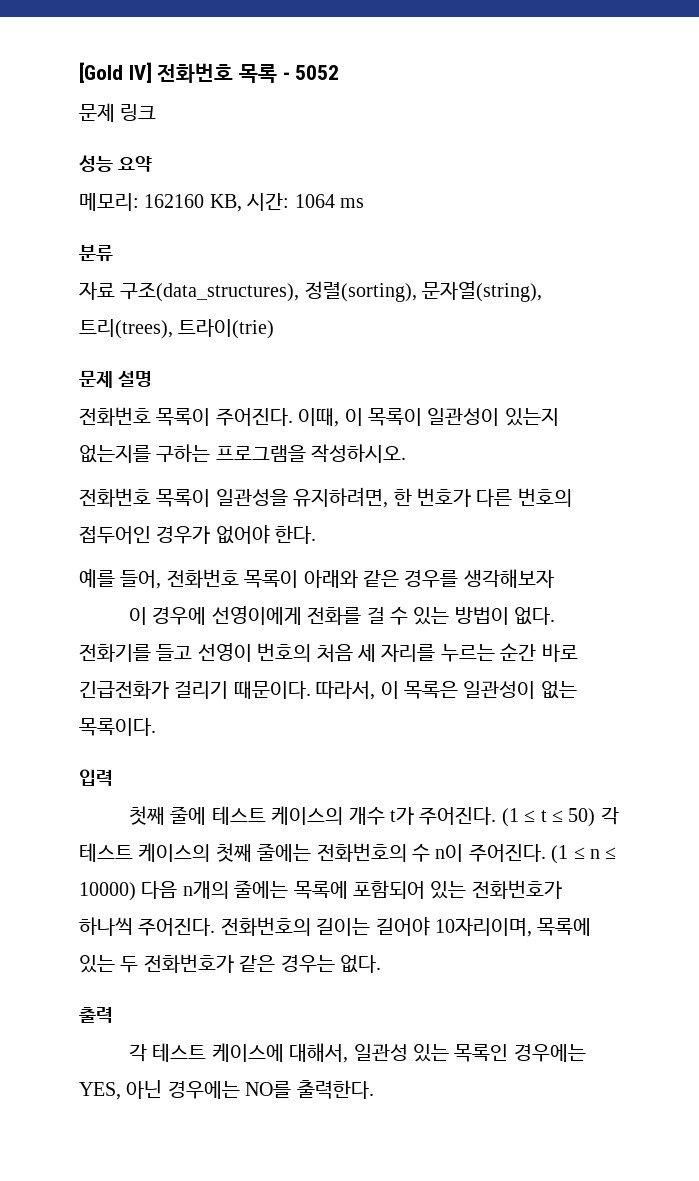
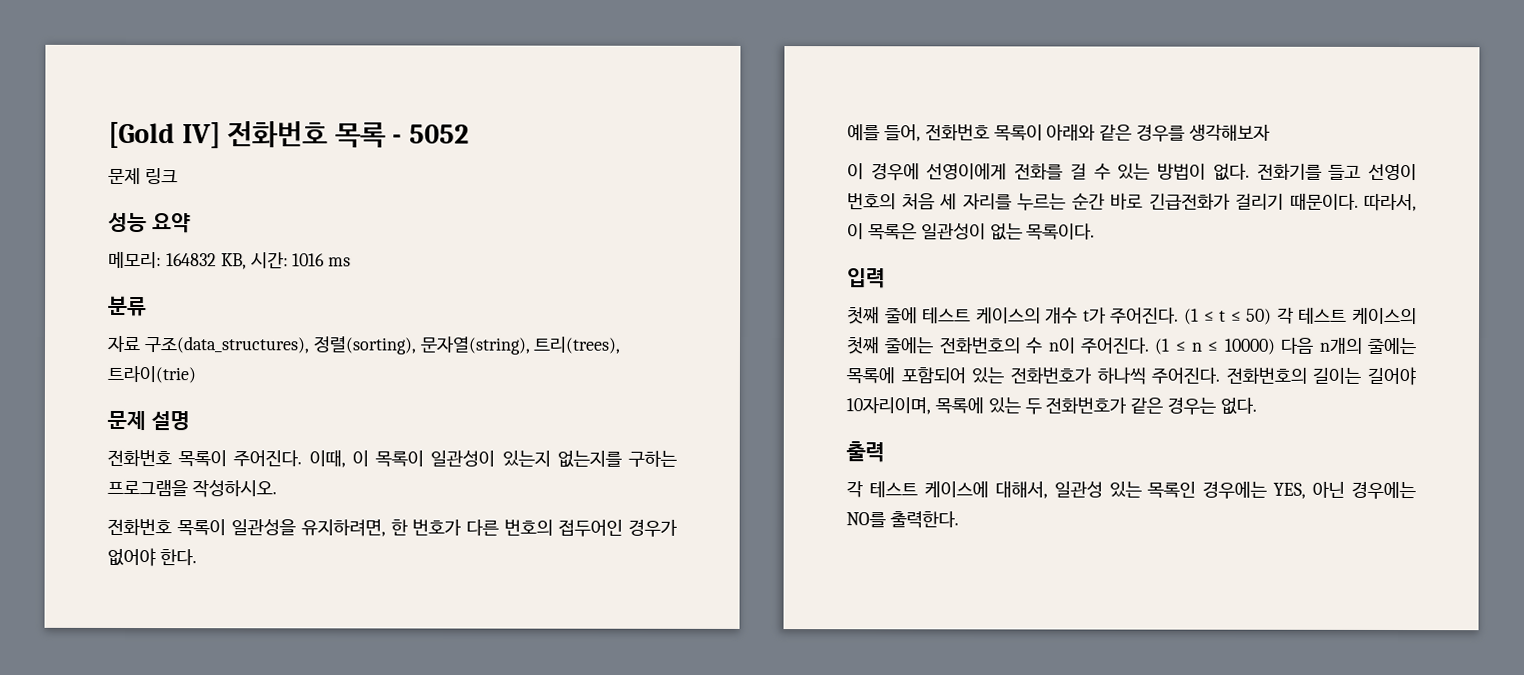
[144,194,205,208] 162160 -> [165,253,217,267] 164832
[294,194,335,208] 1064 -> [292,253,326,267] 1016

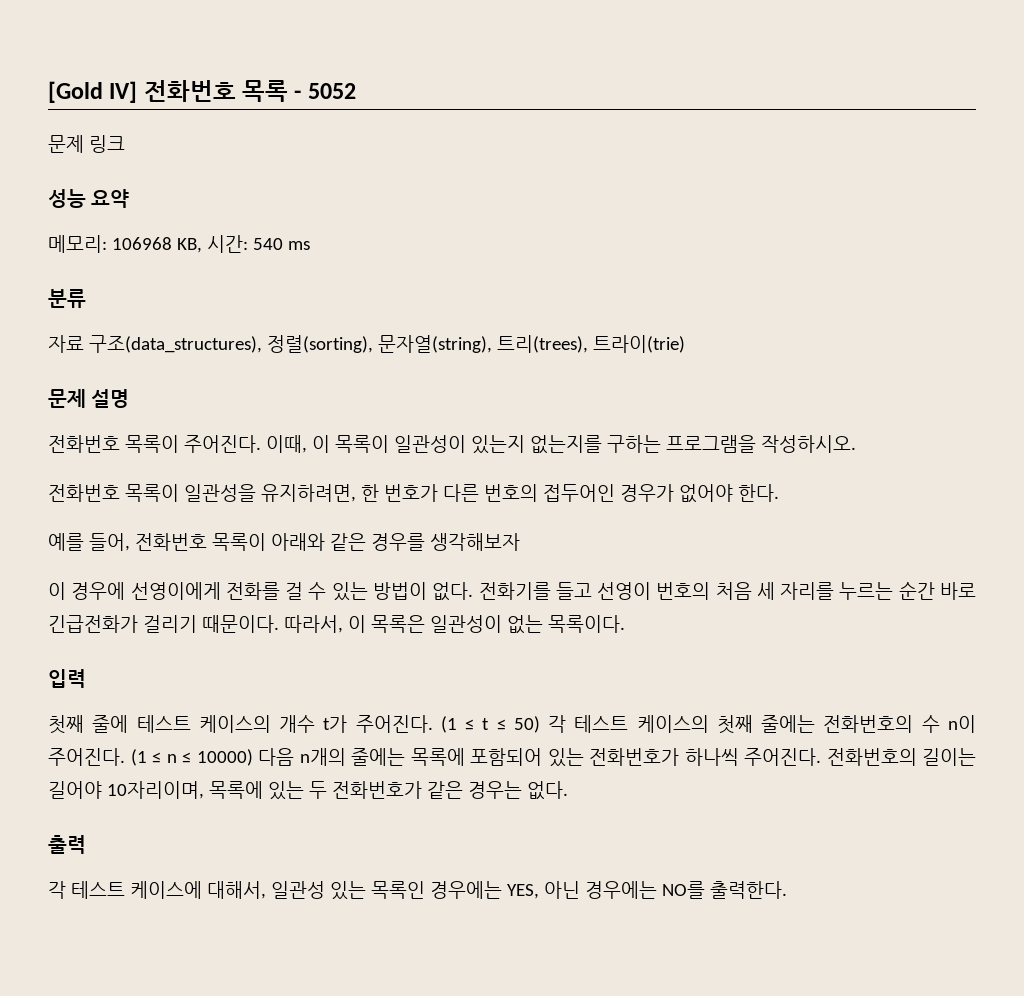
[165,253,217,267] 164832 -> [111,237,172,250] 106968
[292,253,326,267] 1016 -> [252,238,283,250] 540

